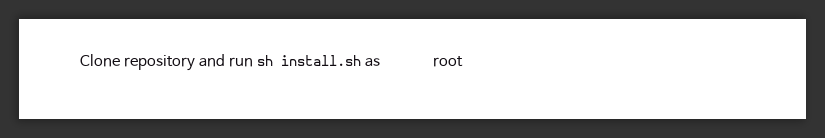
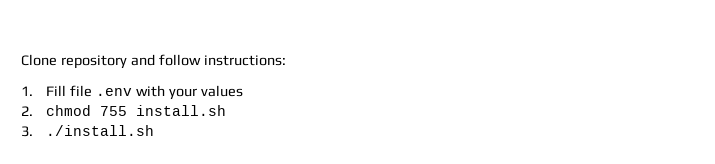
[228,55,273,67] run sh -> [158,54,286,66] [21,85,243,100] [21,105,128,116] follow instructions: // 1. Fill file .env with your values // 2. chmod 755
[364,56,463,67] as root -> [21,125,155,137] // 3. ./install.sh

